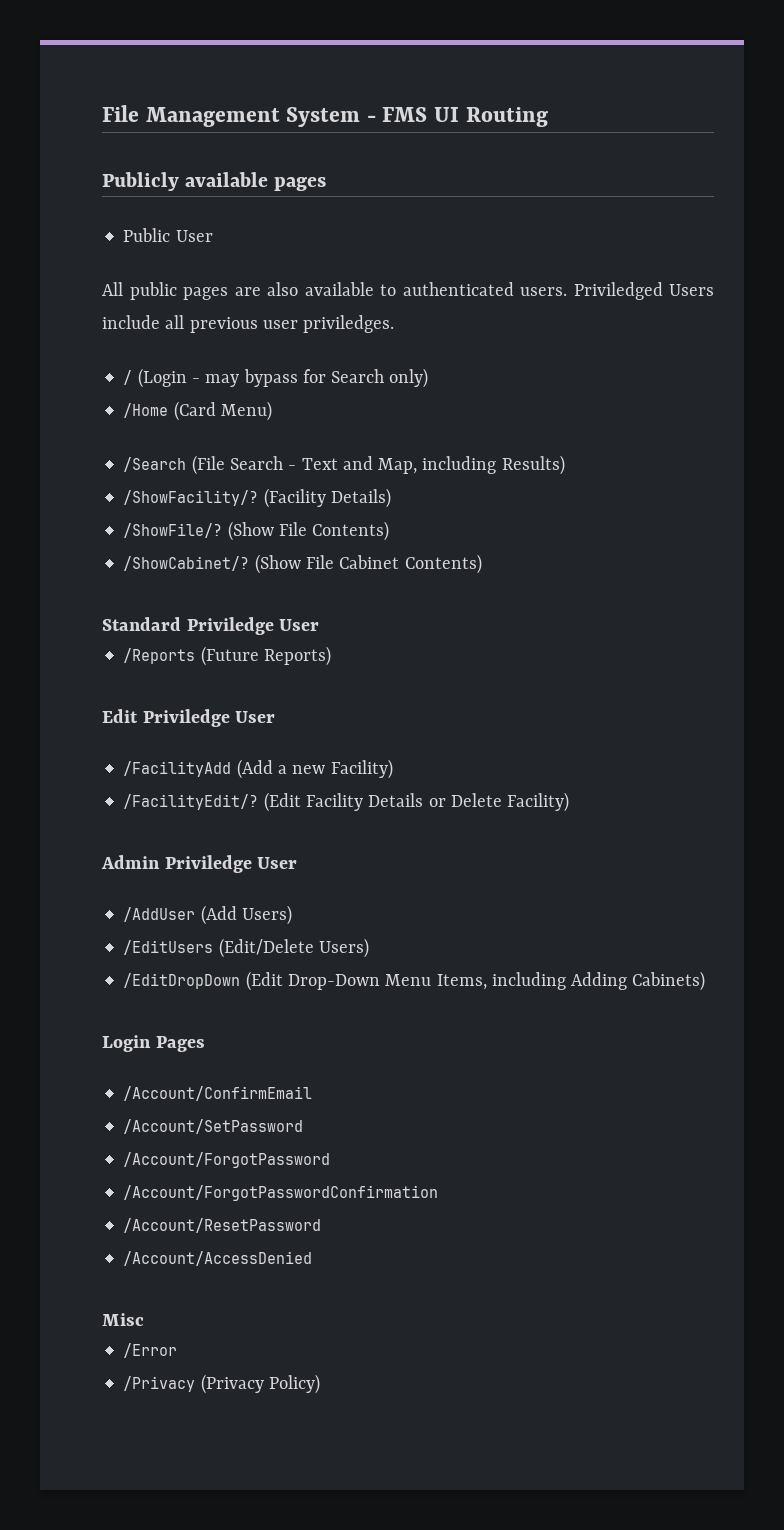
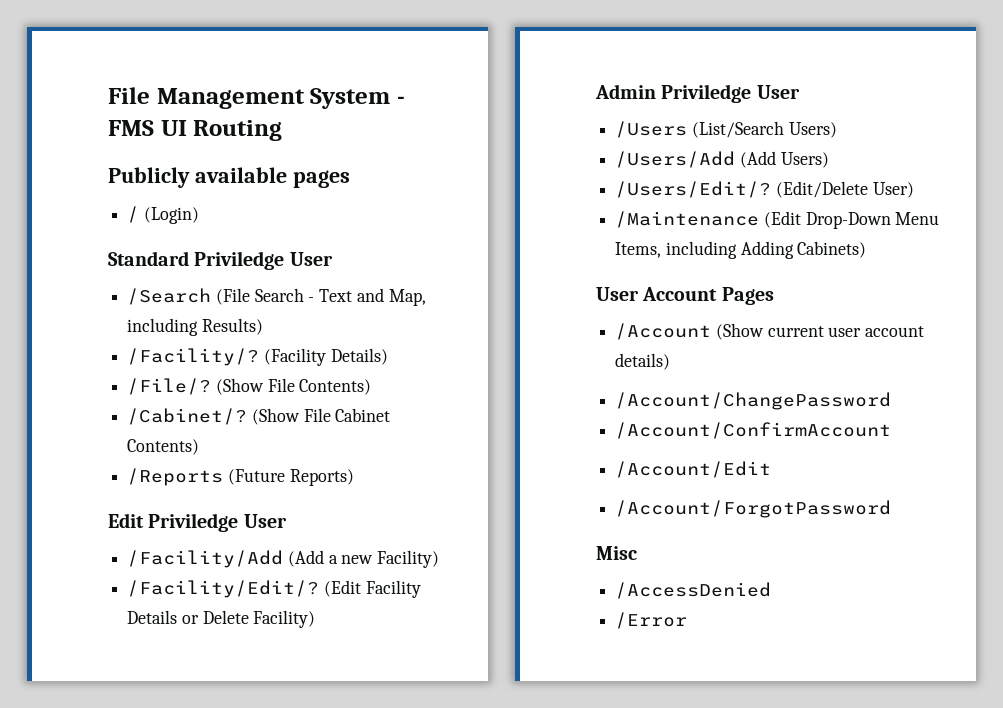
[123,228,213,242] [102,282,714,300] [102,315,395,333] [123,368,429,388] [123,401,272,421] Public User // All public pages are also available to authenticated users. Priviledged Users include all previous user priviledges. // / (Login - may bypass for Search only) // /Home (Card Menu) -> [127,206,199,224] [108,251,333,270] / (Login) // Standard Priviledge User
[123,490,259,506] /ShowFacility/? -> [127,348,260,366] /Facility/?
[123,523,223,538] /ShowFile/? -> [127,378,212,395] /File/?
[123,556,250,571] /ShowCabinet/? -> [127,408,248,425] /Cabinet/?
[102,617,320,635] // Standard Priviledge User -> (200, 447) none
[123,761,232,777] /FacilityAdd -> [127,550,284,568] /Facility/Add
[123,794,259,810] /FacilityEdit/? -> [127,580,320,598] /Facility/Edit/?
[123,905,292,925] [123,938,369,958] [123,973,241,989] /AddUser (Add Users) // /EditUsers (Edit/Delete Users) // /EditDropDown -> [615,121,837,138] [615,151,829,168] [615,181,914,198] [615,211,760,228] /Users (List/Search Users) // /Users/Add (Add Users) // /Users/Edit/? (Edit/Delete User) // /Maintenance
[102,1035,151,1052] Login -> [596,287,718,301] User Account
[123,1086,313,1101] [123,1119,304,1134] [123,1152,331,1168] [123,1185,439,1201] [123,1218,322,1233] [123,1251,313,1266] /Account/ConfirmEmail // /Account/SetPassword // /Account/ForgotPassword // /Account/ForgotPasswordConfirmation // /Account/ResetPassword // /Account/AccessDenied -> [615,323,925,340] [615,353,671,370] [615,392,892,410] [615,422,892,439] [615,461,772,478] [615,500,892,518] /Account (Show current user account details) // /Account/ChangePassword // /Account/ConfirmAccount // /Account/Edit // /Account/ForgotPassword
(144, 1319) none -> [615,582,772,599] // /AccessDenied
[123,1374,320,1394] // /Privacy (Privacy Policy) -> (688, 620) none

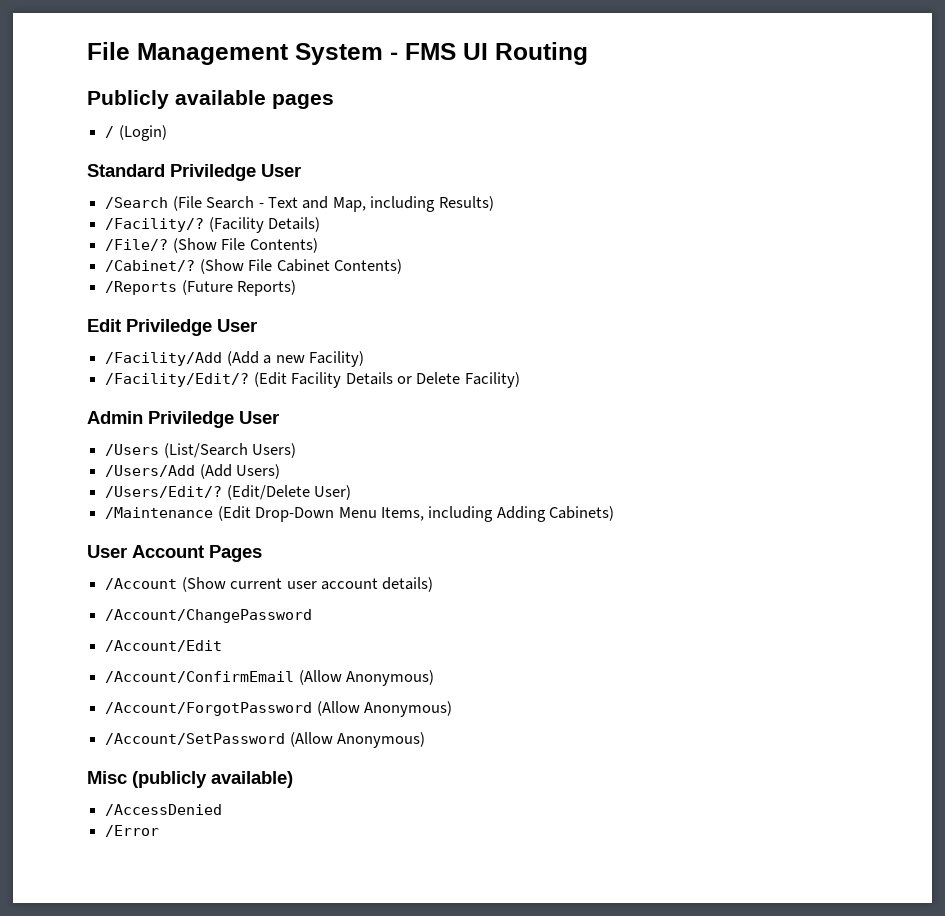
[615,422,892,439] // /Account/ConfirmAccount -> (313, 616) none
[615,500,892,518] /Account/ForgotPassword -> [105,670,435,686] [105,701,453,717] [105,732,426,748] /Account/ConfirmEmail (Allow Anonymous) // /Account/ForgotPassword (Allow Anonymous) // /Account/SetPassword (Allow Anonymous)
(637, 553) none -> [132,771,293,788] (publicly available)

